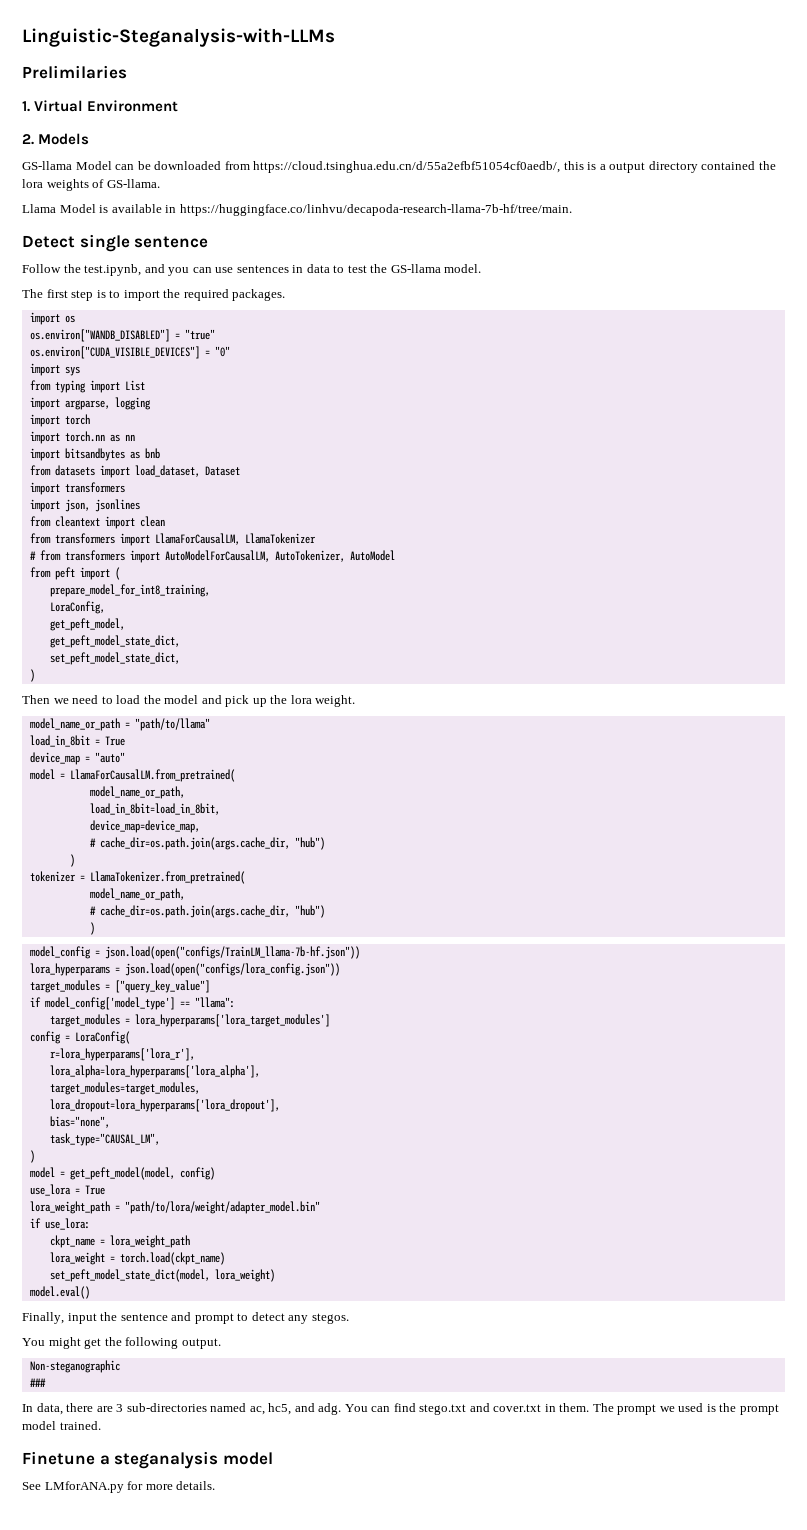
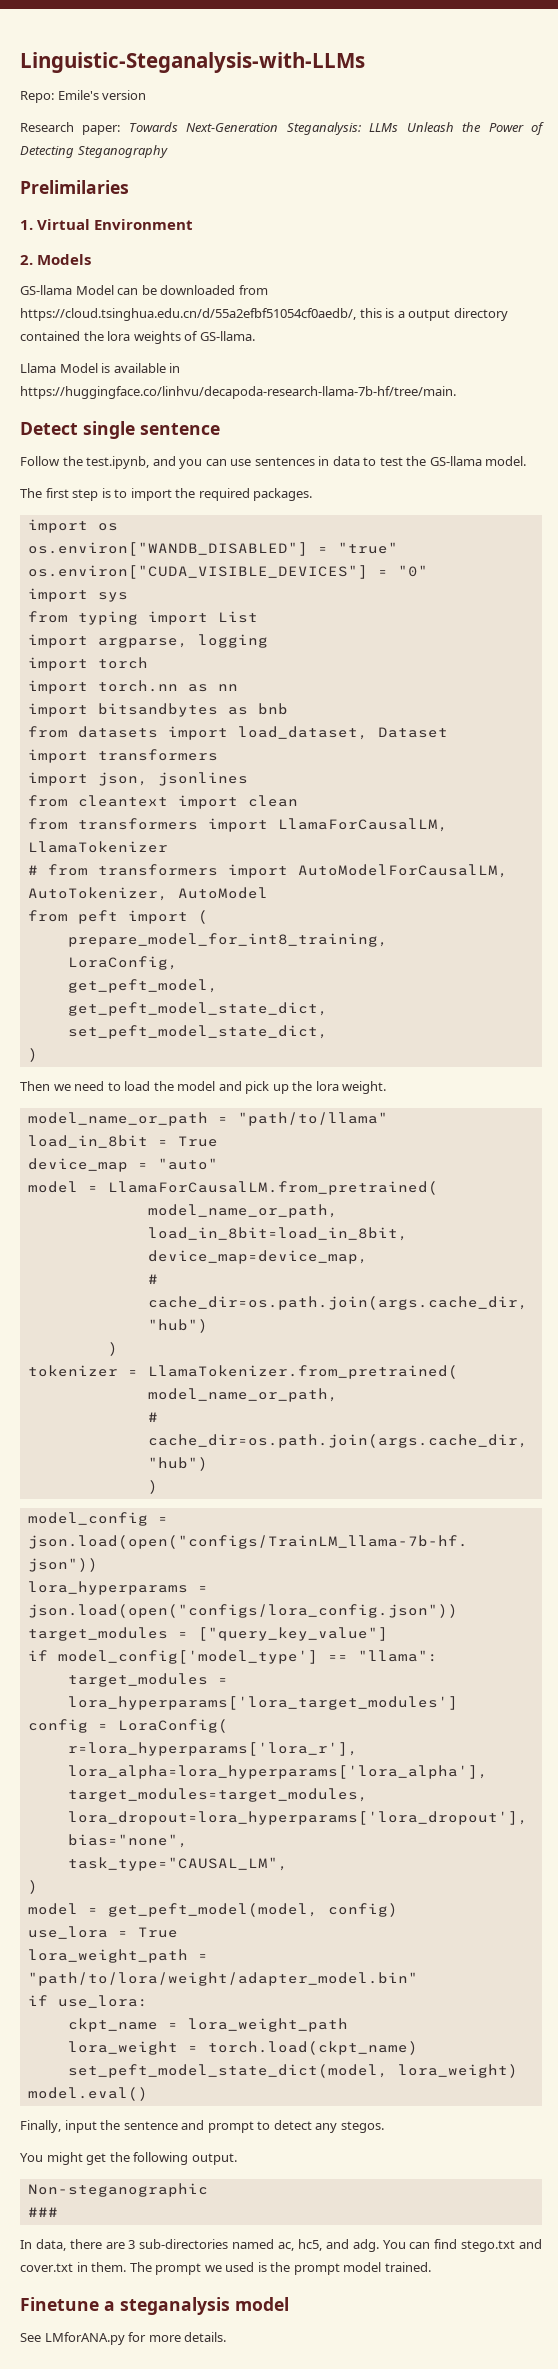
(335, 37) none -> [20,90,147,103] [20,122,545,135] [20,145,168,158] // Repo: Emile's version // Research paper: Towards Next-Generation Steganalysis: LLMs Unleash the Power of Detecting Steganography

